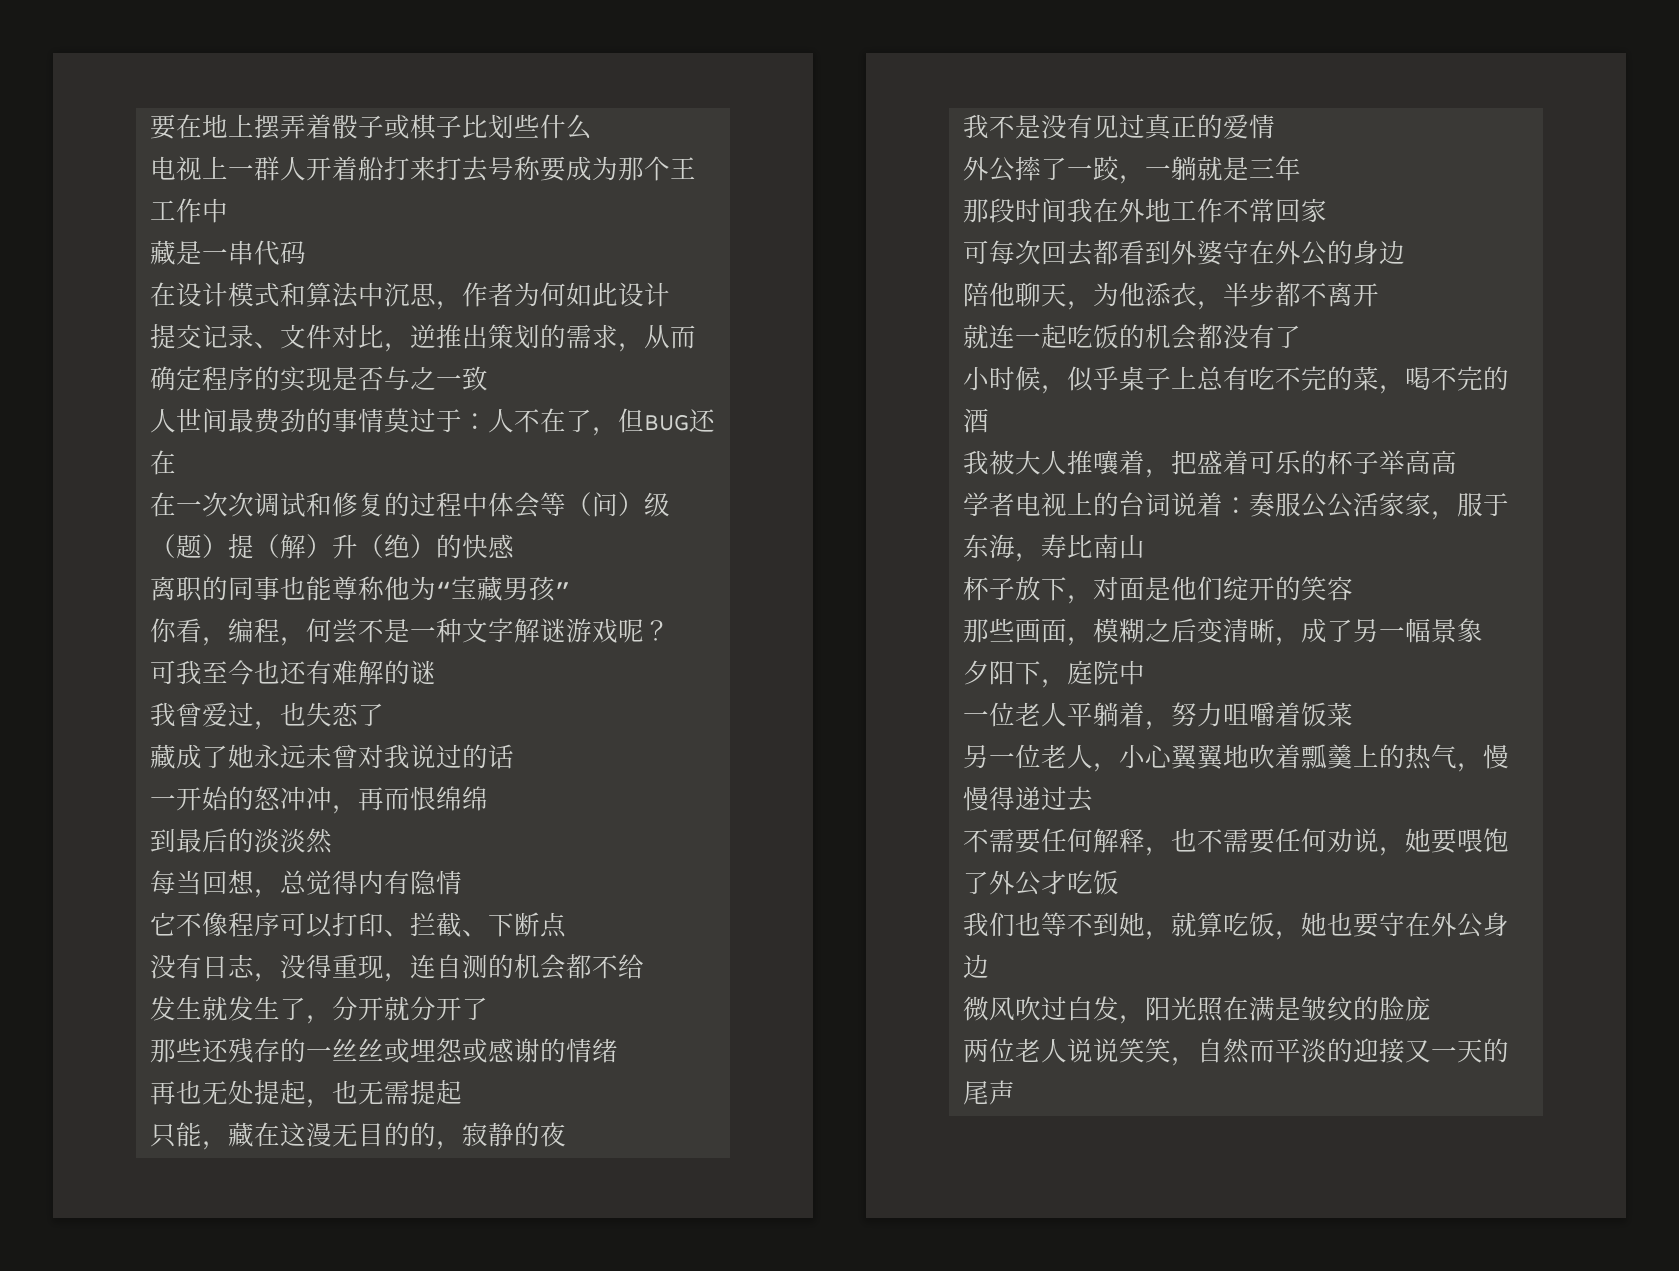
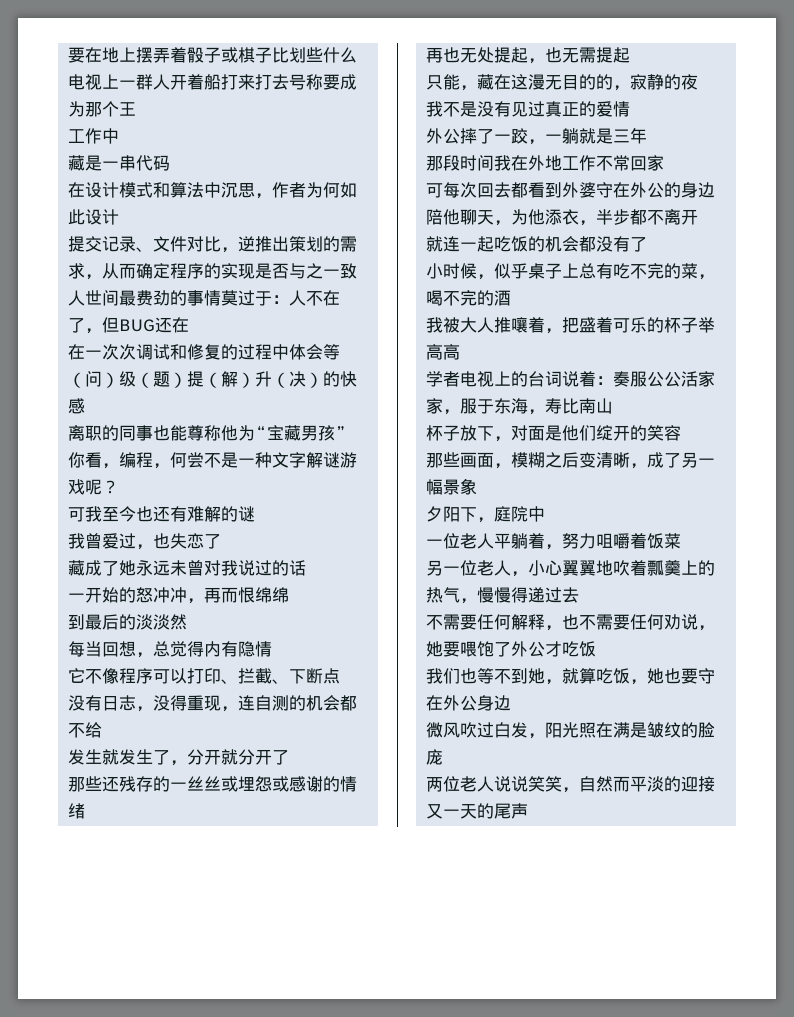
[383,534,410,558] 绝 -> [288,371,306,387] 决

